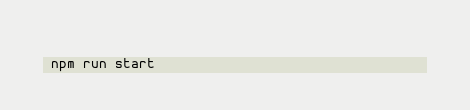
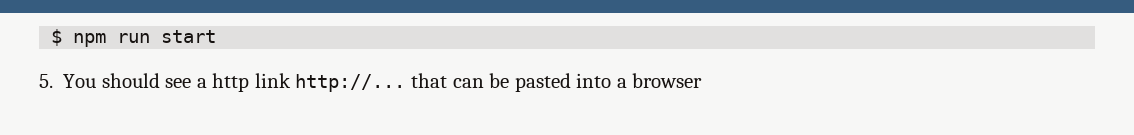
(50, 66) none -> [51,29,63,46] $
(155, 63) none -> [39,73,703,92] // 5. You should see a http link http://... that can be pasted into a browser

